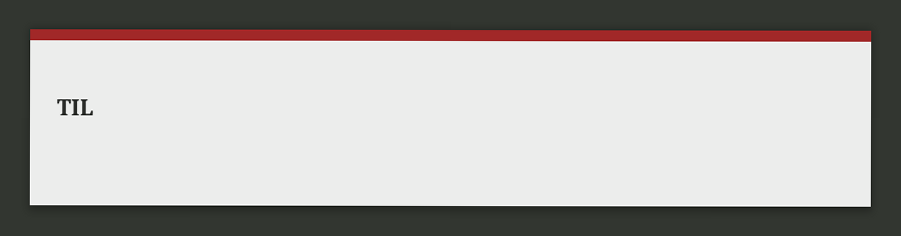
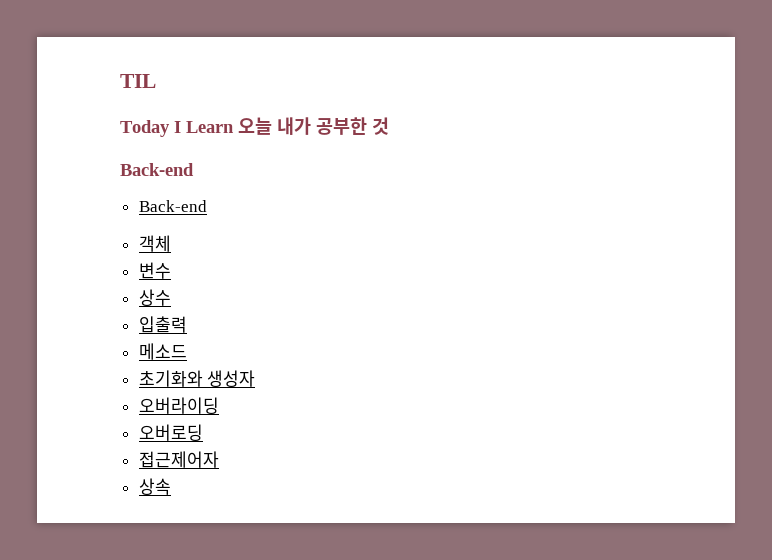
(94, 107) none -> [120,117,389,137] [120,163,194,176] [138,200,207,212] [138,235,171,252] [138,262,171,279] [138,289,171,306] [138,316,187,333] [138,343,187,360] [138,370,256,387] [138,397,219,414] [138,424,203,441] [138,451,219,468] [138,478,171,495] // Today I Learn 오늘 내가 공부한 것 // Back-end // Back-end // 객체 // 변수 // 상수 // 입출력 // 메소드 // 초기화와 생성자 // 오버라이딩 // 오버로딩 // 접근제어자 // 상속

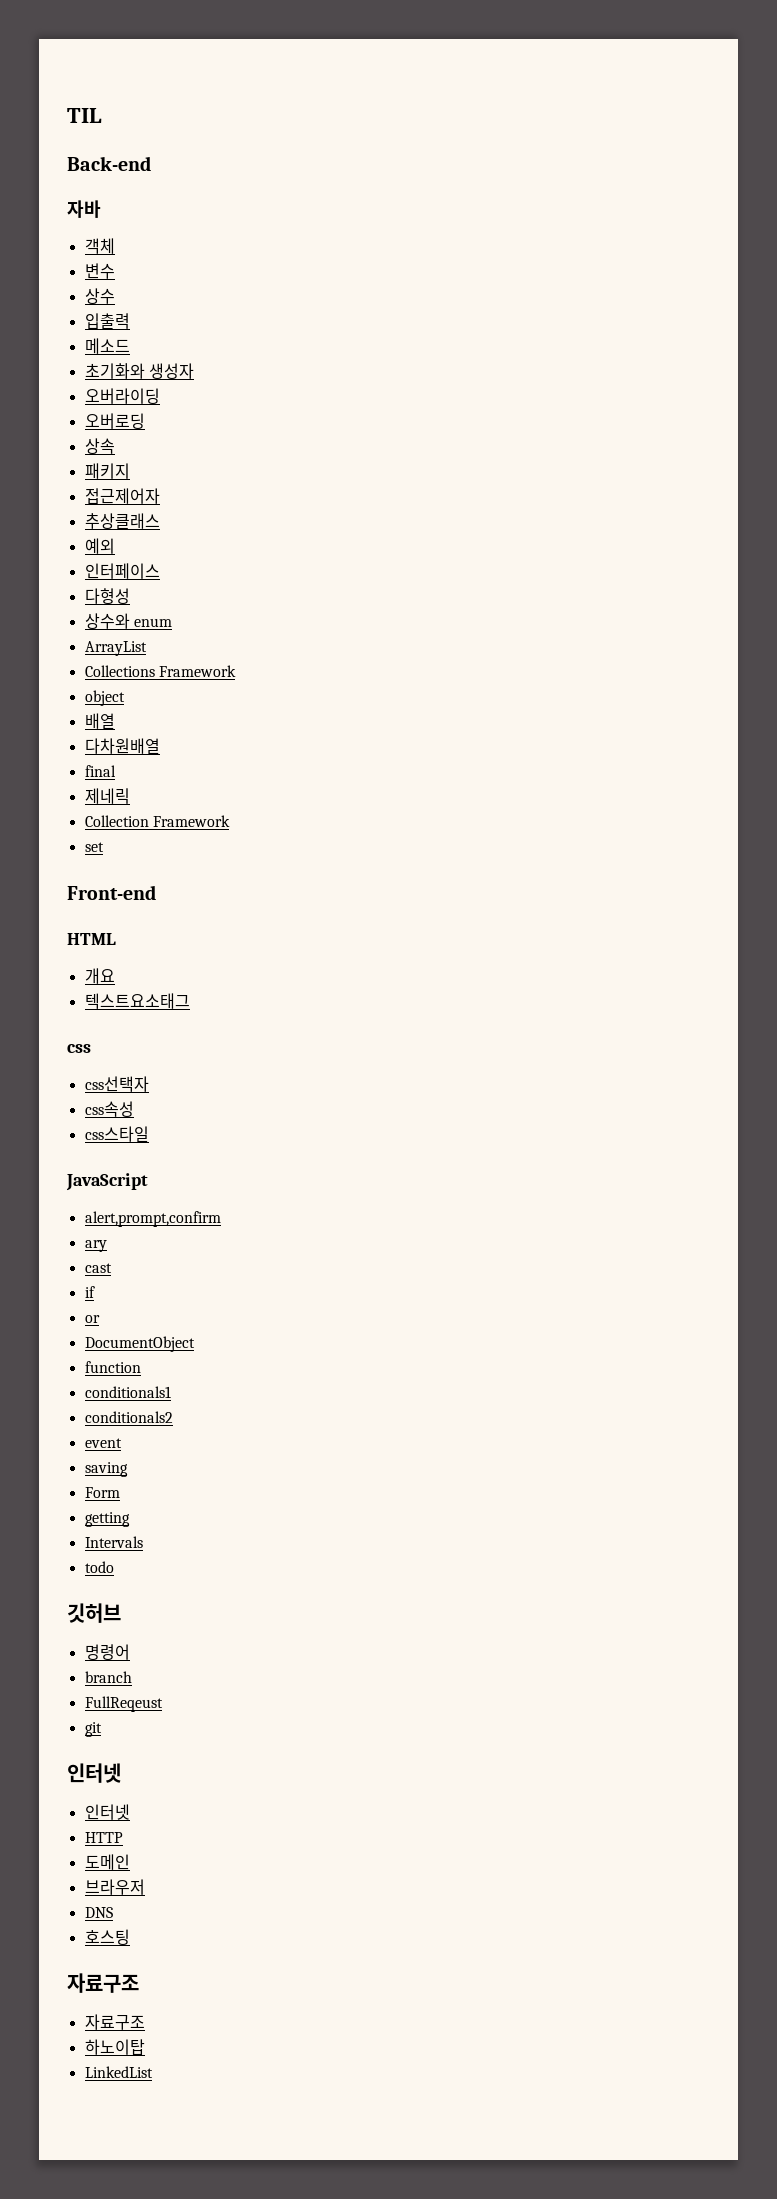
[120,117,389,137] [120,163,194,176] [138,200,207,212] // Today I Learn 오늘 내가 공부한 것 // Back-end // Back-end -> [67,156,151,171] [67,200,101,218] // Back-end // 자바
(203, 432) none -> [84,438,115,454] [84,463,130,479] // 상속 // 패키지
[138,478,171,495] 상속 -> [84,513,160,529] [84,538,115,554] [84,563,160,579] [84,588,130,604] [84,613,172,629] [84,641,147,656] [84,665,236,677] [84,690,125,706] [84,713,115,729] [84,738,160,754] [84,765,116,777] [84,788,130,804] [84,815,230,827] [84,842,104,852] [67,885,156,900] [67,933,116,945] [84,968,115,984] [84,993,190,1009] [67,1044,91,1053] [84,1076,149,1092] [84,1101,134,1117] [84,1126,149,1142] [66,1173,148,1191] [84,1211,221,1227] [84,1240,107,1252] [84,1263,112,1273] [84,1286,95,1298] [84,1315,100,1323] [84,1336,195,1352] [84,1361,141,1373] [84,1386,171,1398] [84,1411,173,1423] [84,1438,122,1448] [84,1462,128,1477] [84,1487,120,1498] [84,1512,130,1527] [84,1536,143,1548] [84,1561,114,1573] [67,1603,121,1623] [84,1644,130,1660] [84,1671,132,1683] [84,1696,163,1712] [84,1722,102,1737] [67,1763,121,1783] [84,1804,130,1820] [84,1832,123,1843] [84,1854,130,1870] [84,1879,145,1895] [84,1907,113,1918] [84,1929,130,1945] [67,1973,139,1993] [84,2014,145,2030] [84,2039,145,2055] [84,2066,153,2078] 추상클래스 // 예외 // 인터페이스 // 다형성 // 상수와 enum // ArrayList // Collections Framework // object // 배열 // 다차원배열 // final // 제네릭 // Collection Framework // set // Front-end // HTML // 개요 // 텍스트요소태그 // css // css선택자 // css속성 // css스타일 // JavaScript // alert,prompt,confirm // ary // cast // if // or // DocumentObject // function // conditionals1 // conditionals2 // event // saving // Form // getting // Intervals // todo // 깃허브 // 명령어 // branch // FullReqeust // git // 인터넷 // 인터넷 // HTTP // 도메인 // 브라우저 // DNS // 호스팅 // 자료구조 // 자료구조 // 하노이탑 // LinkedList

